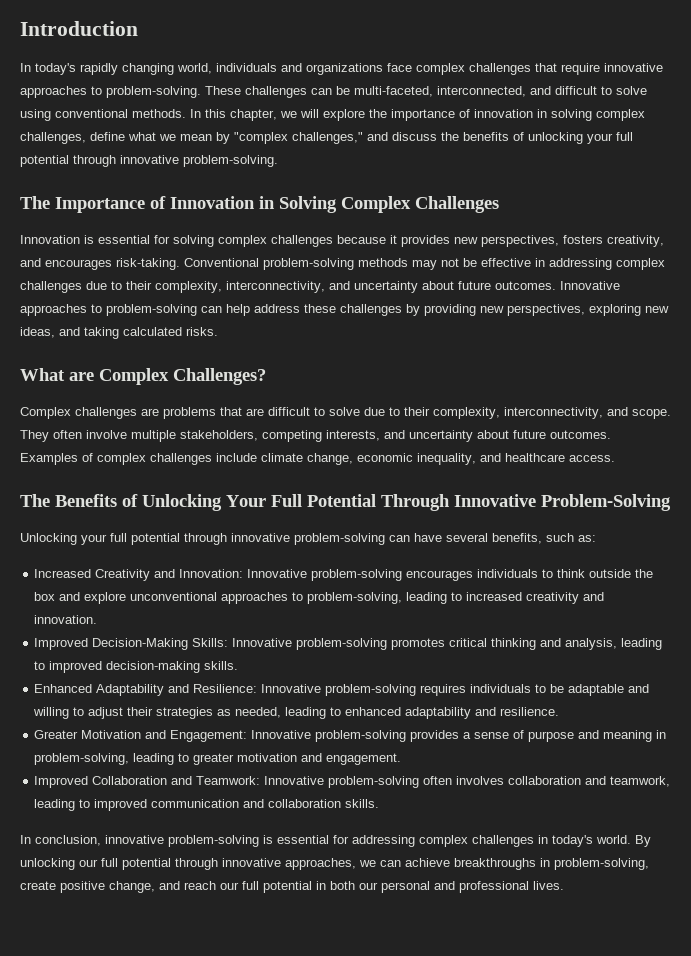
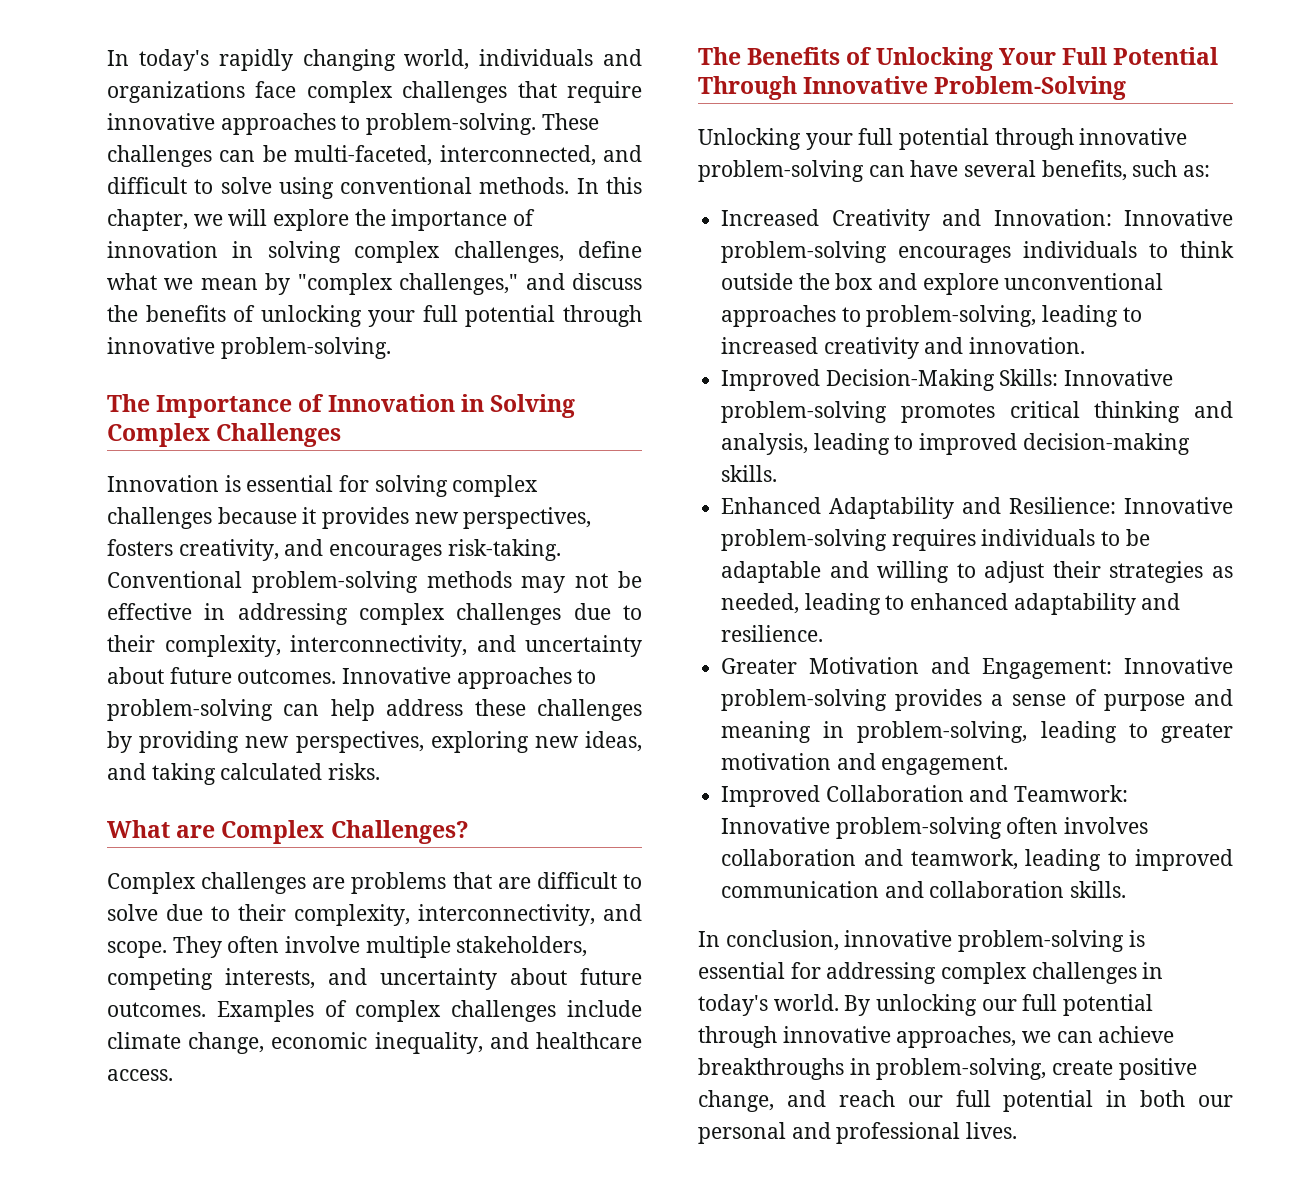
[20,21,138,36] Introduction // -> (107, 58) none

